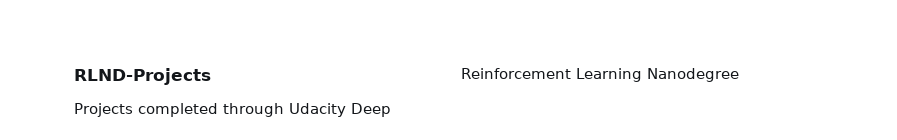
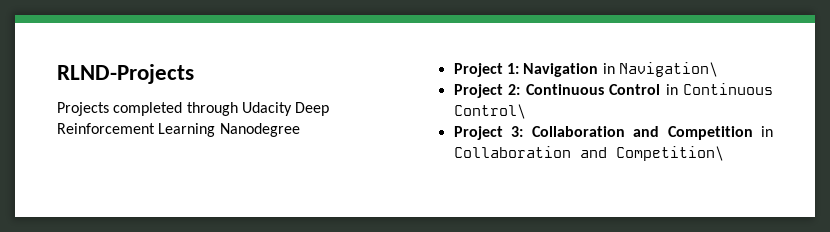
(739, 75) none -> [453,62,718,77] [453,83,773,98] [453,104,526,119] [453,126,773,140] [453,146,724,161] // Project 1: Navigation in Navigation\ // Project 2: Continuous Control in Continuous Control\ // Project 3: Collaboration and Competition in Collaboration and Competition\

